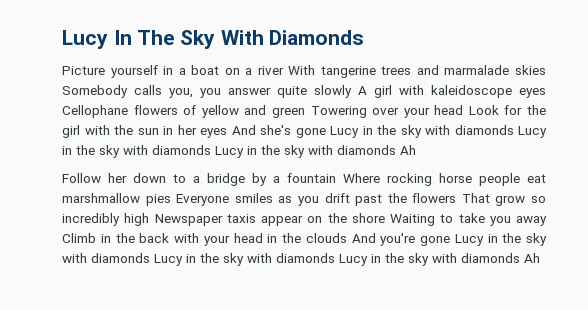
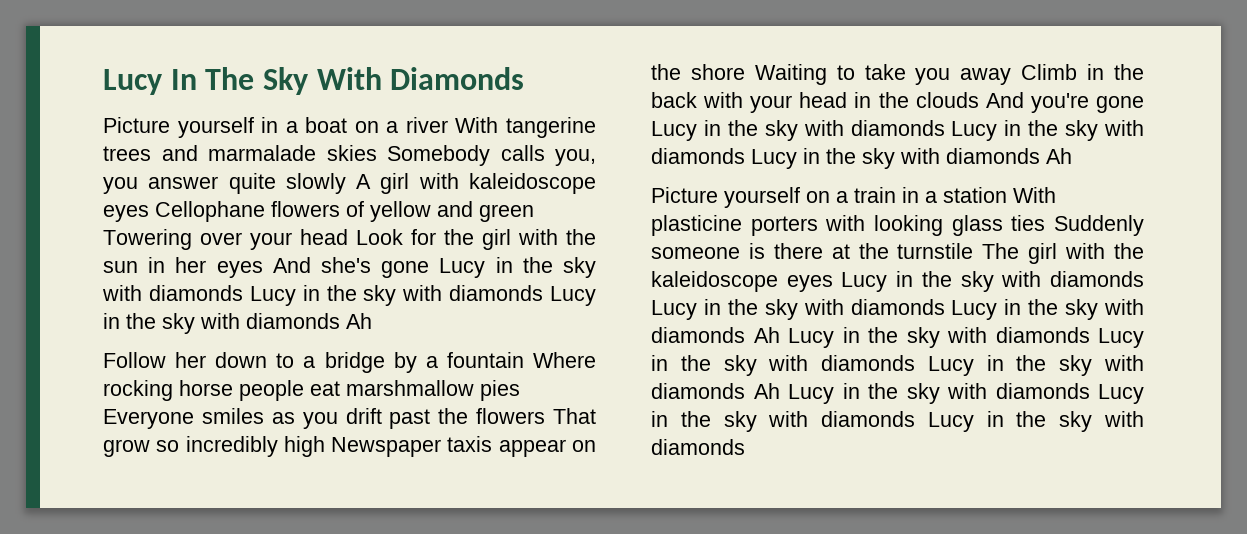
(540, 258) none -> [651,187,1056,208] [651,215,1144,236] [651,243,1144,264] [651,271,1144,292] [651,299,1144,320] [651,327,1144,348] [651,355,1144,376] [651,383,1144,404] [651,411,1144,432] [651,439,745,455] // Picture yourself on a train in a station With plasticine porters with looking glass ties Suddenly someone is there at the turnstile The girl with the kaleidoscope eyes Lucy in the sky with diamonds Lucy in the sky with diamonds Lucy in the sky with diamonds Ah Lucy in the sky with diamonds Lucy in the sky with diamonds Lucy in the sky with diamonds Ah Lucy in the sky with diamonds Lucy in the sky with diamonds Lucy in the sky with diamonds

